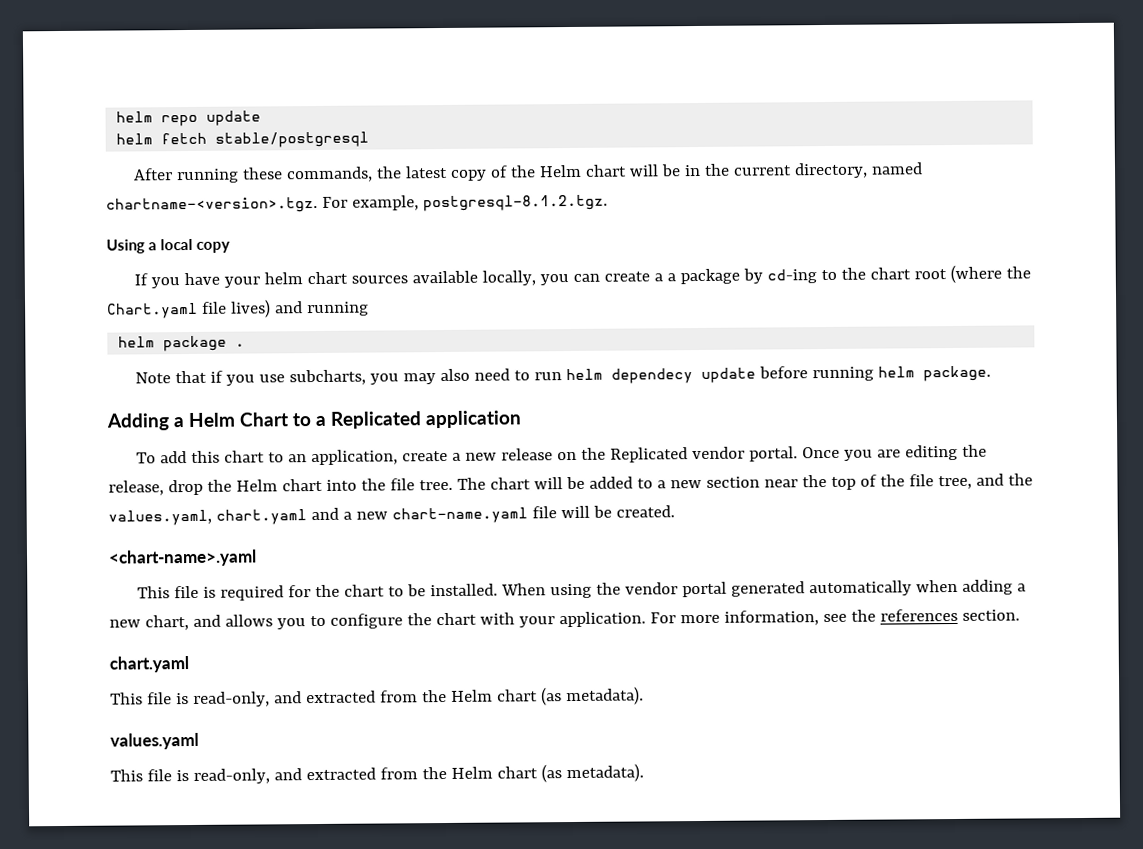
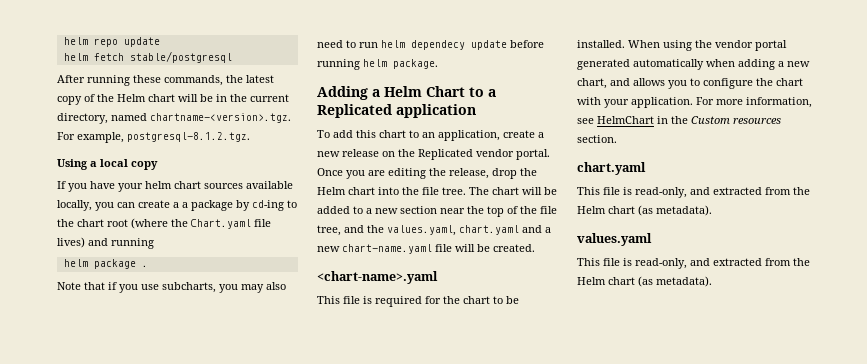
[850,608,958,622] the references -> [597,116,781,124] HelmChart in the Custom resources

